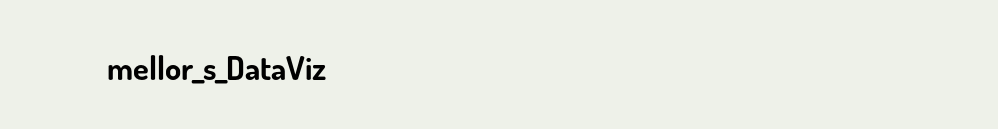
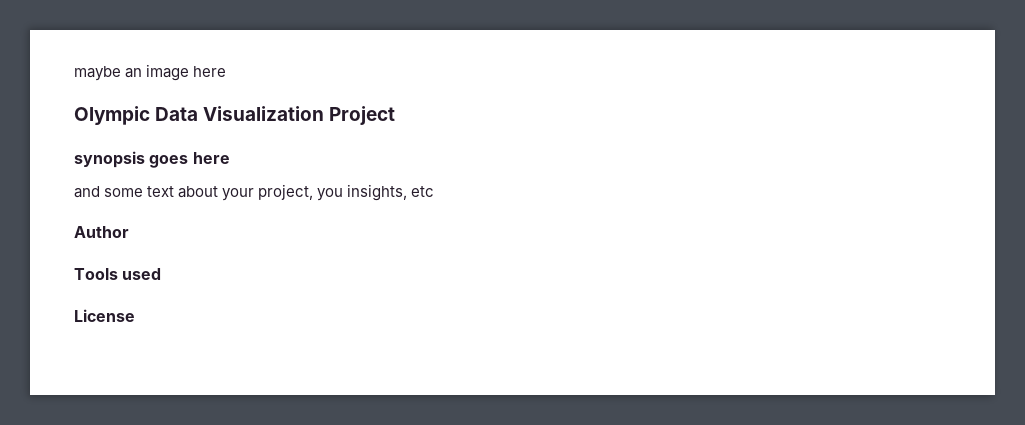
[107,55,326,84] mellor_s_DataViz -> [74,64,227,81] [74,106,396,125] [74,151,230,168] [74,184,435,201] [74,226,129,238] [74,268,162,280] [74,309,135,322] maybe an image here // Olympic Data Visualization Project // synopsis goes here // and some text about your project, you insights, etc // Author // Tools used // License

